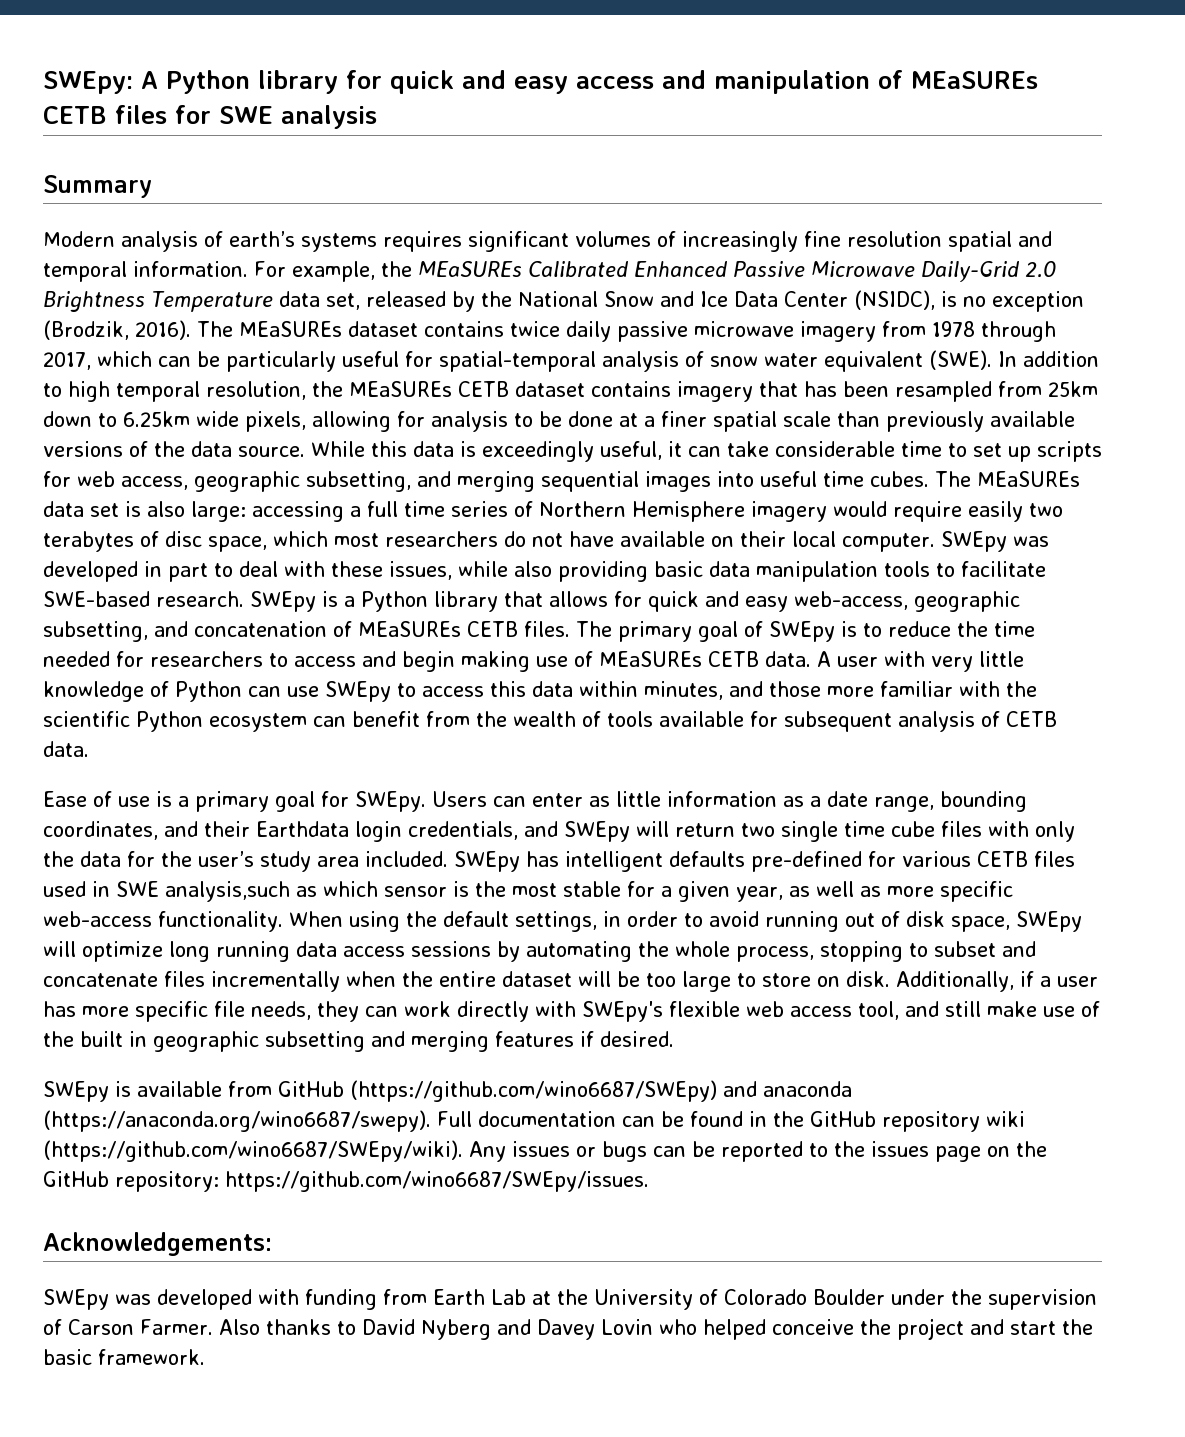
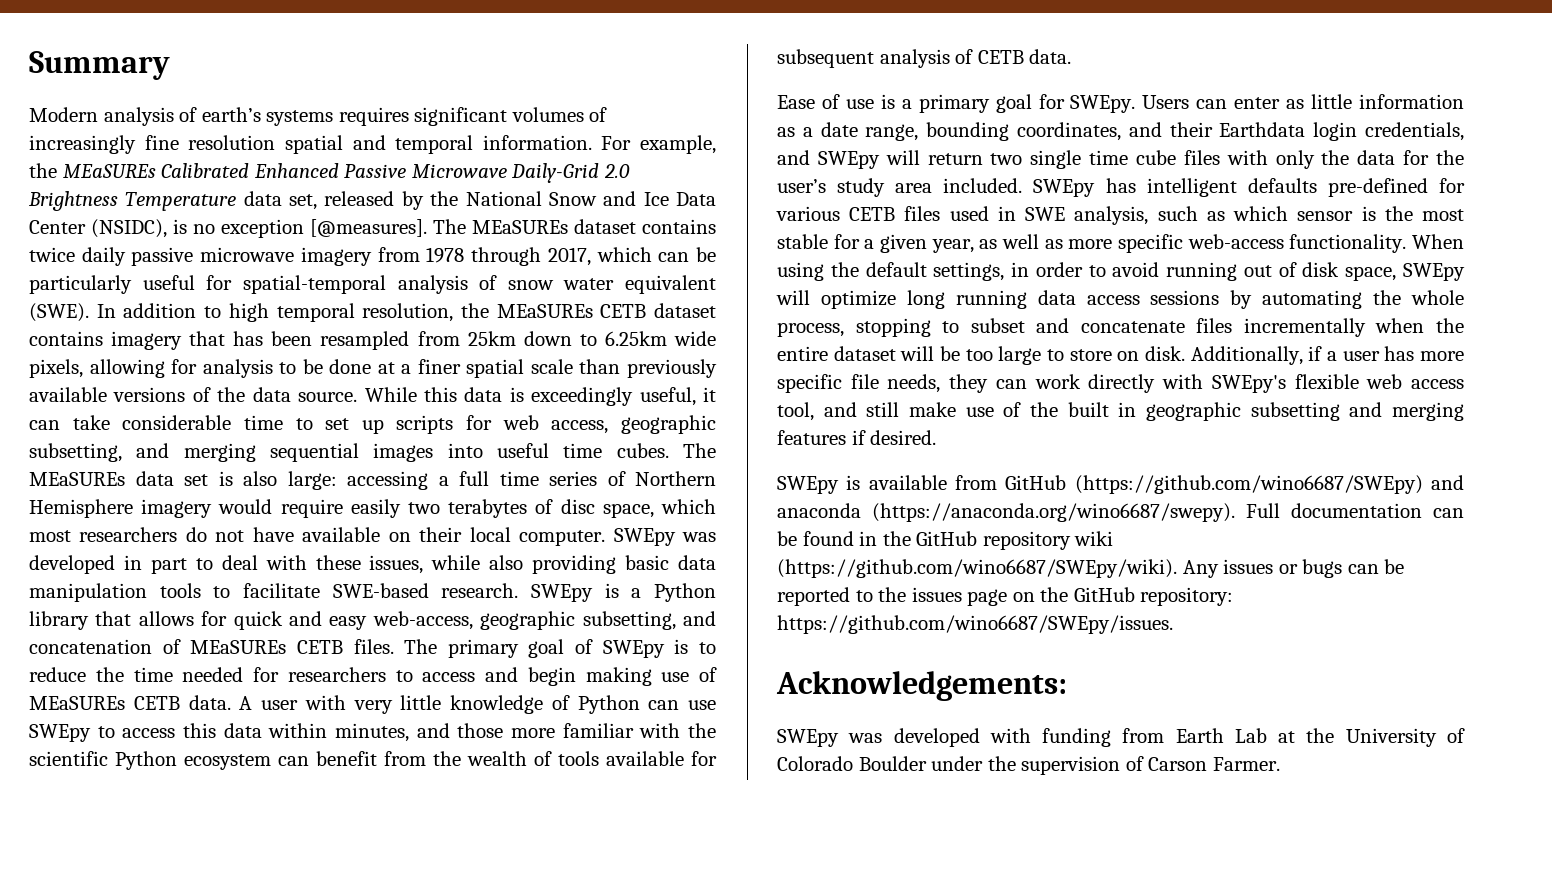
[43,70,1038,94] [43,105,377,129] SWEpy: A Python library for quick and easy access and manipulation of MEaSUREs CETB files for SWE analysis // -> (29, 65) none
[43,320,191,340] (Brodzik, 2016). -> [310,219,427,237] [@measures].
[165,881,290,902] analysis,such -> [1074,206,1198,225] analysis, such
[218,1318,1093,1340] [43,1349,205,1365] Also thanks to David Nyberg and Davey Lovin who helped conceive the project and start the basic framework. -> (1280, 764) none

